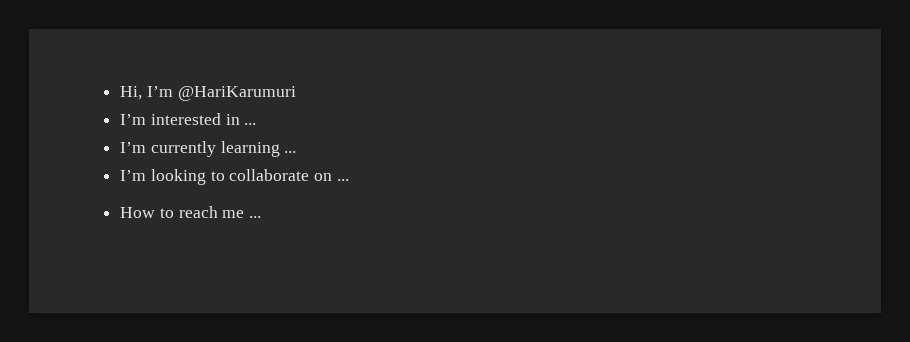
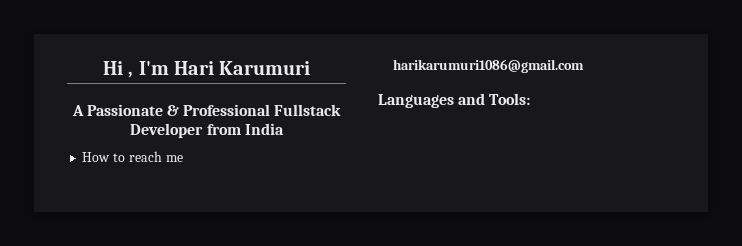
[120,86,296,101] [120,113,257,125] [120,141,297,157] [120,169,349,185] Hi, I’m @HariKarumuri // I’m interested in ... // I’m currently learning ... // I’m looking to collaborate on ... -> [102,61,311,78] [71,104,342,116] [130,123,284,138] Hi , I'm Hari Karumuri // A Passionate & Professional Fullstack Developer from India
[249,216,262,218] ... -> [393,59,585,73] [378,93,531,108] harikarumuri1086@gmail.com // Languages and Tools:

